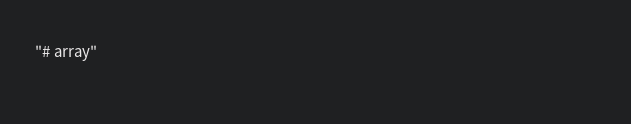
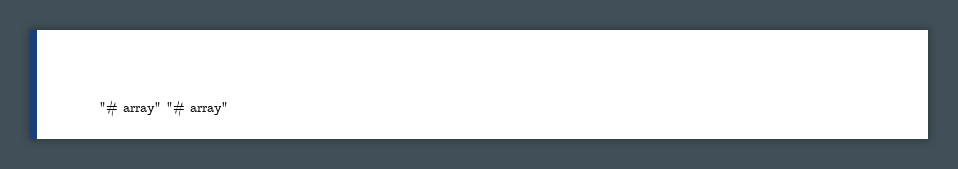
[35,45,98,61] "# array" -> [99,100,228,118] "# array" "# array"

